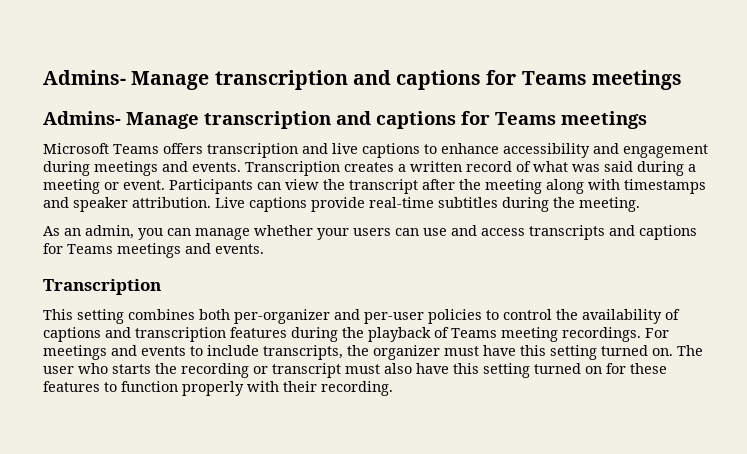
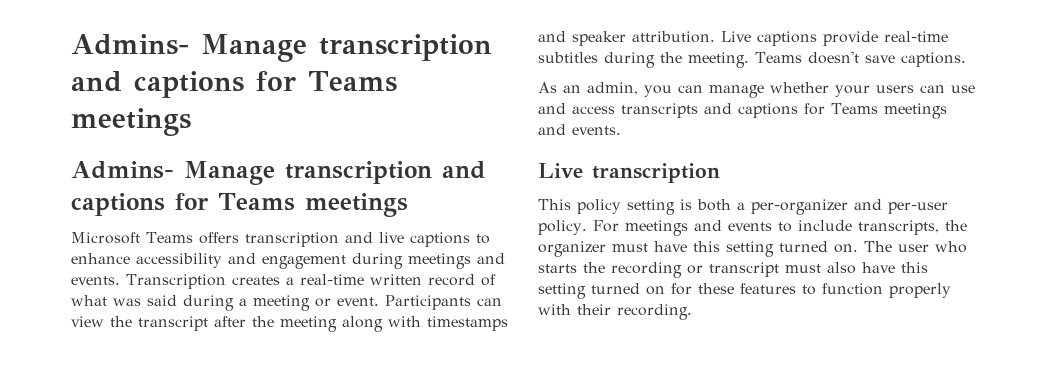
(406, 168) none -> [299,274,364,285] real-time
(640, 204) none -> [755,51,966,67] Teams doesn't save captions.
[43,279,161,295] Transcription -> [538,163,720,183] Live transcription
[77,309,680,324] [43,327,641,342] setting combines both per-organizer and per-user policies to control the availability of captions and transcription features during the playback of Teams meeting recordings. -> [577,199,948,215] [538,220,587,235] policy setting is both a per-organizer and per-user policy.

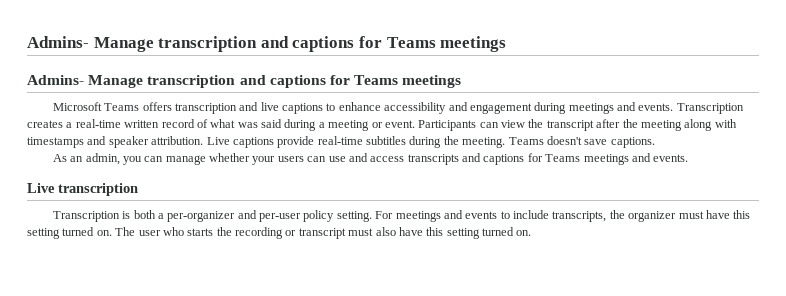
[538,199,675,215] This policy setting -> [52,211,120,222] Transcription
[538,220,587,235] policy. -> [303,210,372,222] policy setting.
[646,283,951,298] [538,304,692,320] on for these features to function properly with their recording. -> [516,230,532,236] on.

